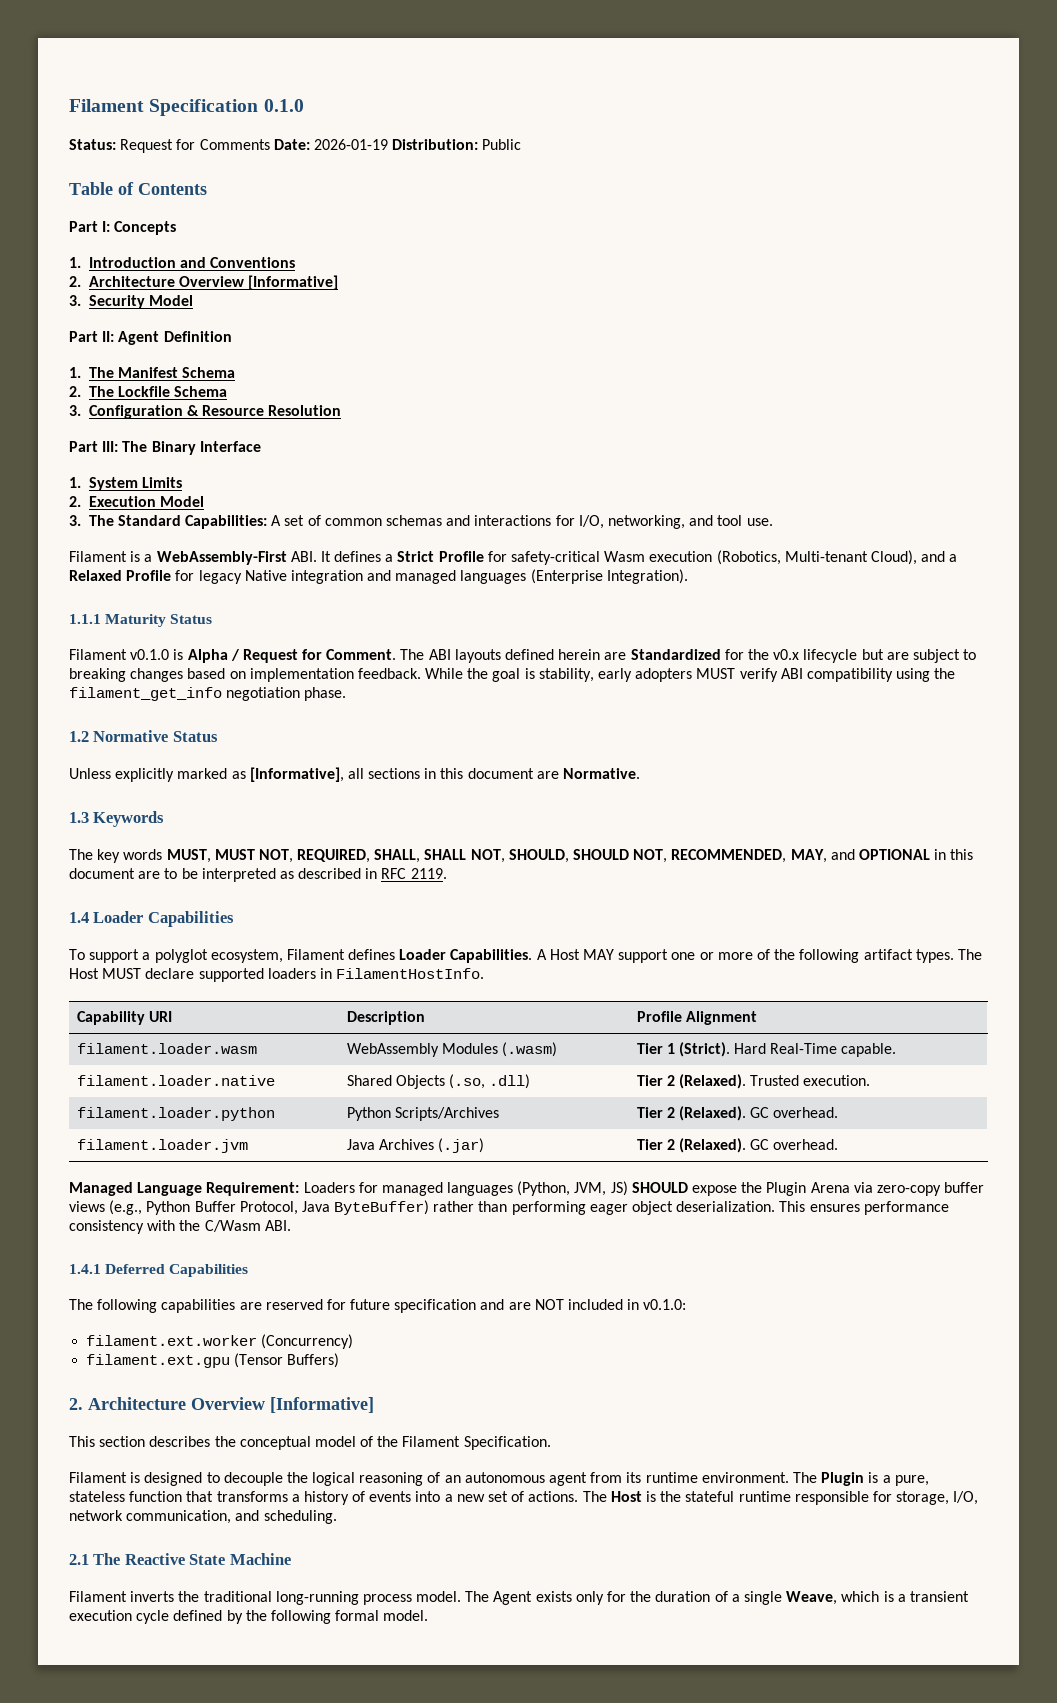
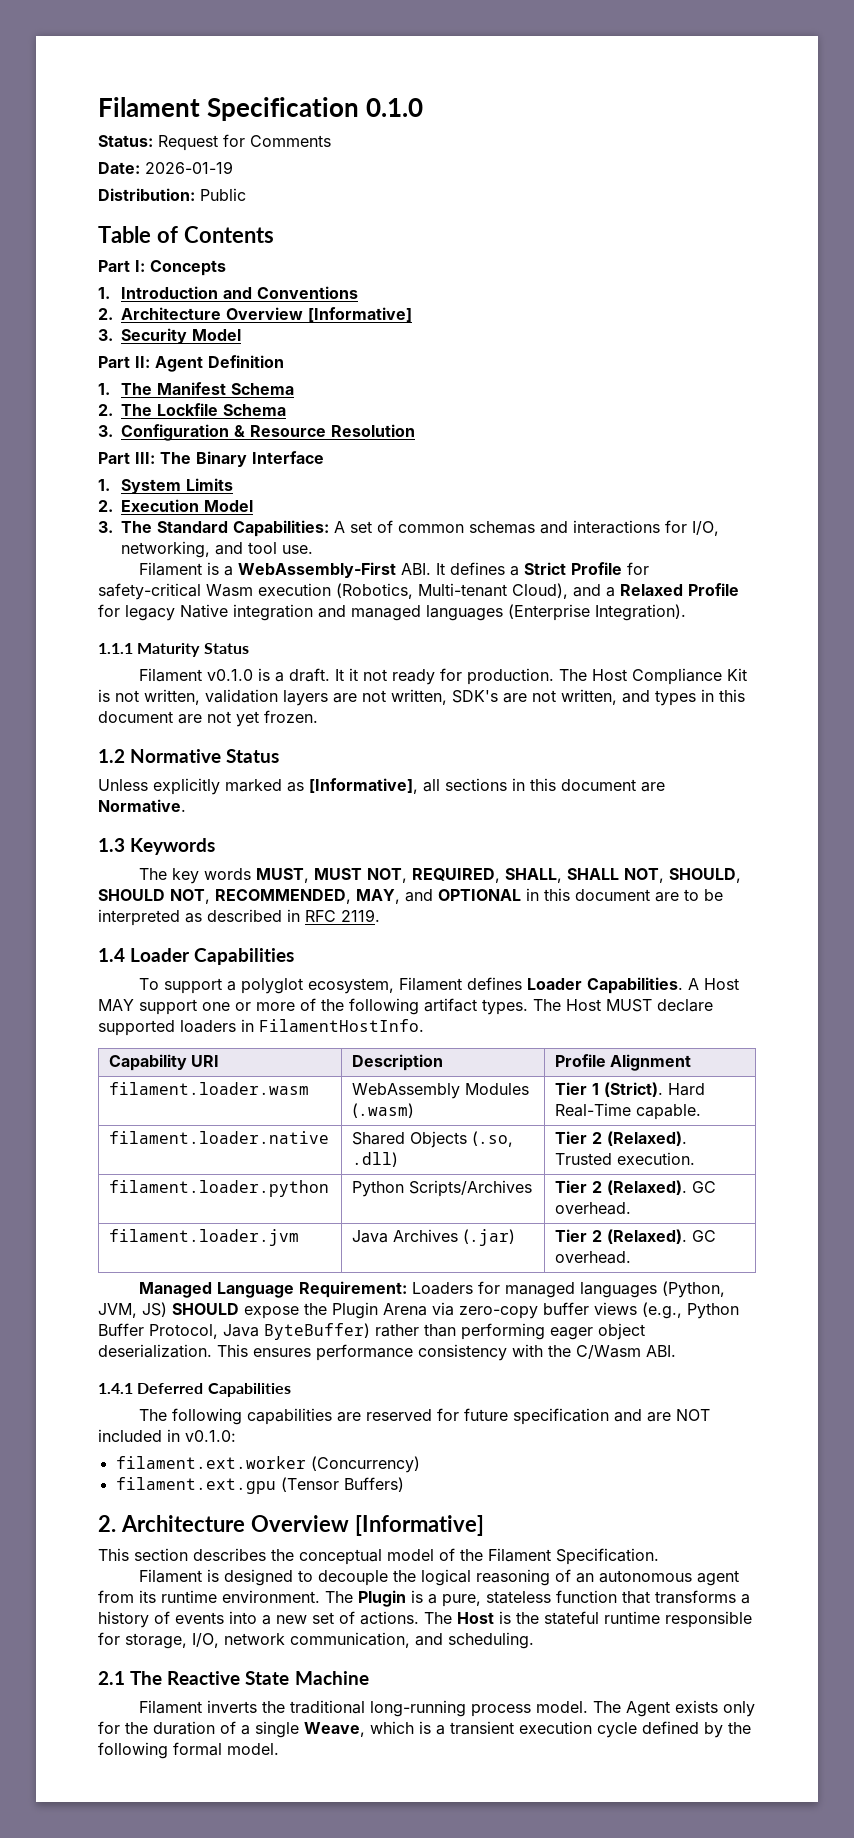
(270, 144) none -> (331, 141) //
(388, 144) none -> (233, 167) //
[187,649,977,663] [69,668,956,682] [69,687,347,701] Alpha / Request for Comment. The ABI layouts defined herein are Standardized for the v0.x lifecycle but are subject to breaking changes based on implementation feedback. While the goal is stability, early adopters MUST verify ABI compatibility using the filament_get_info negotiation phase. -> [275,668,748,685] [98,689,745,706] [98,710,318,727] a draft. It it not ready for production. The Host Compliance Kit is not written, validation layers are not written, SDK's are not written, and types in this document are not yet frozen.

